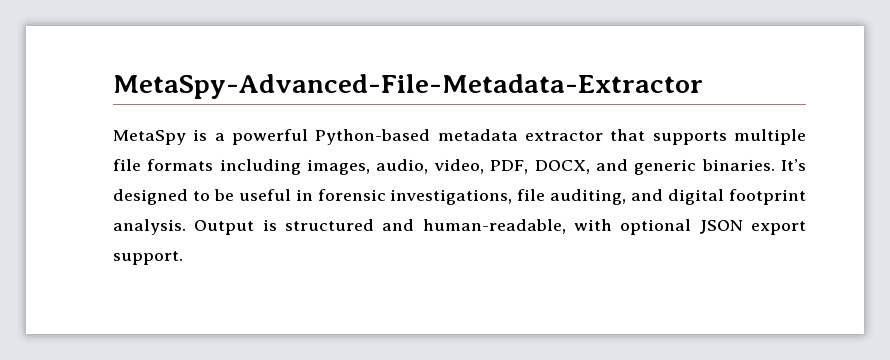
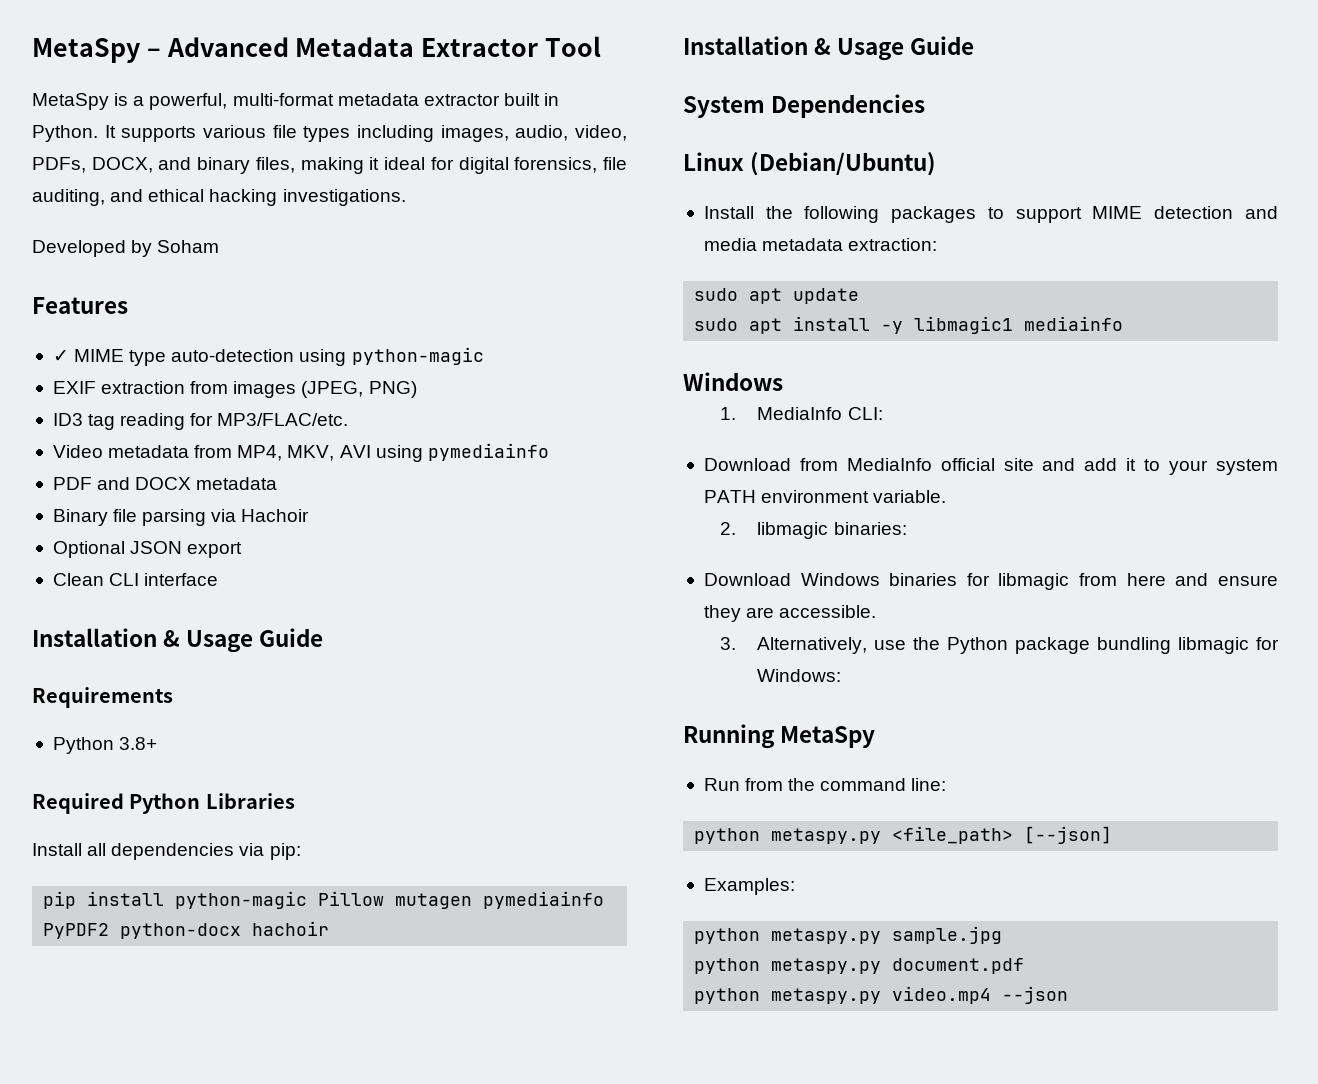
[113,74,703,99] [113,129,806,145] [113,159,214,171] MetaSpy-Advanced-File-Metadata-Extractor // MetaSpy is a powerful Python-based metadata extractor that supports multiple file formats -> [32,36,601,63] [32,93,560,110] [32,125,351,142] MetaSpy – Advanced Metadata Extractor Tool // MetaSpy is a powerful, multi-format metadata extractor built in Python. It supports various file types
[490,160,529,174] PDF, -> [32,157,86,173] PDFs,
[634,159,807,175] [113,189,806,205] [113,219,806,235] [113,251,183,265] generic binaries. It’s designed to be useful in forensic investigations, file auditing, and digital footprint analysis. Output is structured and human-readable, with optional JSON export support. -> [197,157,628,174] [32,189,406,206] [32,240,220,257] [32,297,128,314] [52,347,484,366] [52,381,417,398] [52,413,349,430] [52,443,549,462] [52,477,278,490] [52,509,310,526] [52,541,243,558] [52,573,219,586] [32,628,324,653] [32,687,173,708] [52,737,158,754] [32,793,295,814] [32,843,301,860] [43,891,605,909] [43,921,330,939] [683,36,975,61] [683,94,926,118] [683,152,937,176] [703,206,1278,223] [703,238,938,251] [694,288,860,304] [694,316,1124,334] [683,372,783,391] [720,407,883,420] [703,458,1278,475] [703,490,947,503] [720,522,907,539] [703,573,1278,590] [703,605,877,622] [720,637,1279,654] [757,669,842,682] [683,724,876,749] [703,778,947,791] [694,826,1113,844] [703,878,795,895] [694,926,1003,944] [694,958,1025,974] [694,986,1069,1004] binary files, making it ideal for digital forensics, file auditing, and ethical hacking investigations. // Developed by Soham // Features // ✓ MIME type auto-detection using python-magic // EXIF extraction from images (JPEG, PNG) // ID3 tag reading for MP3/FLAC/etc. // Video metadata from MP4, MKV, AVI using pymediainfo // PDF and DOCX metadata // Binary file parsing via Hachoir // Optional JSON export // Clean CLI interface // Installation & Usage Guide // Requirements // Python 3.8+ // Required Python Libraries // Install all dependencies via pip: // pip install python-magic Pillow mutagen pymediainfo PyPDF2 python-docx hachoir // Installation & Usage Guide // System Dependencies // Linux (Debian/Ubuntu) // Install the following packages to support MIME detection and media metadata extraction: // sudo apt update // sudo apt install -y libmagic1 mediainfo // Windows // 1. MediaInfo CLI: // Download from MediaInfo official site and add it to your system PATH environment variable. // 2. libmagic binaries: // Download Windows binaries for libmagic from here and ensure they are accessible. // 3. Alternatively, use the Python package bundling libmagic for Windows: // Running MetaSpy // Run from the command line: // python metaspy.py <file_path> [--json] // Examples: // python metaspy.py sample.jpg // python metaspy.py document.pdf // python metaspy.py video.mp4 --json

